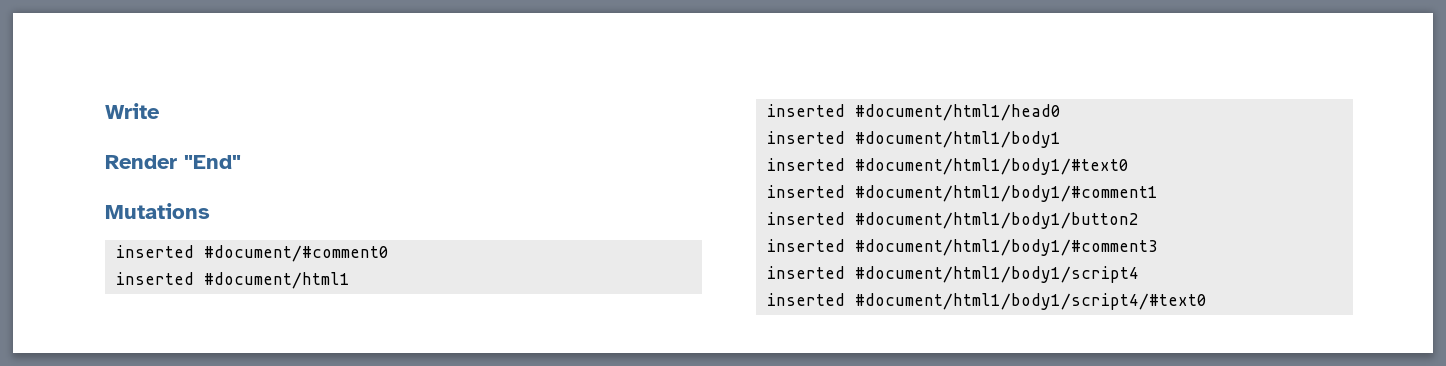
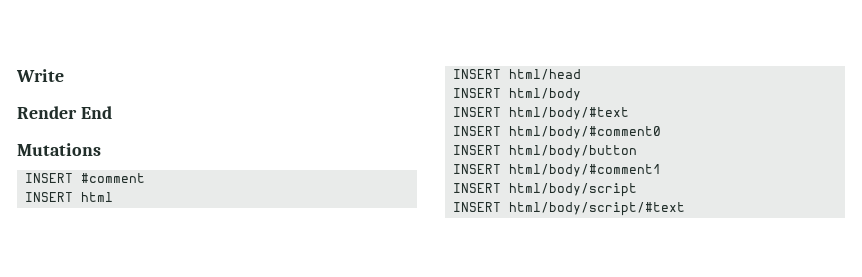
[184,155,241,169] "End" -> [80,106,112,119] End
[115,245,389,262] [115,272,350,289] [766,104,1061,121] [766,131,1061,148] [766,158,1129,175] [766,185,1158,202] [766,212,1139,229] [766,239,1158,256] [766,266,1139,283] [766,293,1207,310] inserted #document/#comment0 // inserted #document/html1 // inserted #document/html1/head0 // inserted #document/html1/body1 // inserted #document/html1/body1/#text0 // inserted #document/html1/body1/#comment1 // inserted #document/html1/body1/button2 // inserted #document/html1/body1/#comment3 // inserted #document/html1/body1/script4 // inserted #document/html1/body1/script4/#text0 -> [25,173,146,183] [25,192,114,202] [453,69,582,80] [453,88,582,101] [453,107,630,120] [453,126,662,139] [453,145,638,158] [453,164,662,177] [453,183,638,197] [453,202,686,216] INSERT #comment // INSERT html // INSERT html/head // INSERT html/body // INSERT html/body/#text // INSERT html/body/#comment0 // INSERT html/body/button // INSERT html/body/#comment1 // INSERT html/body/script // INSERT html/body/script/#text

